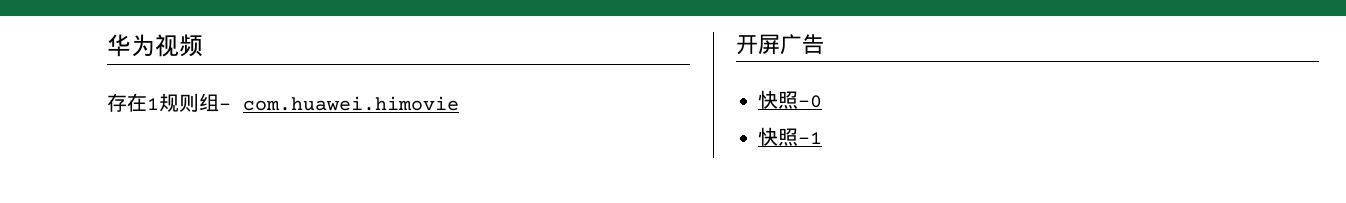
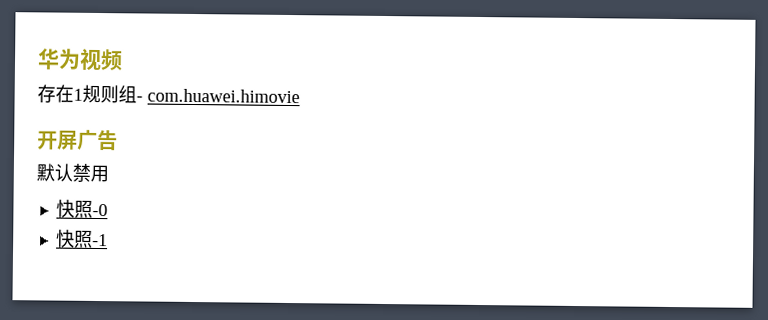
(824, 44) none -> [36,163,109,183] // 默认禁用

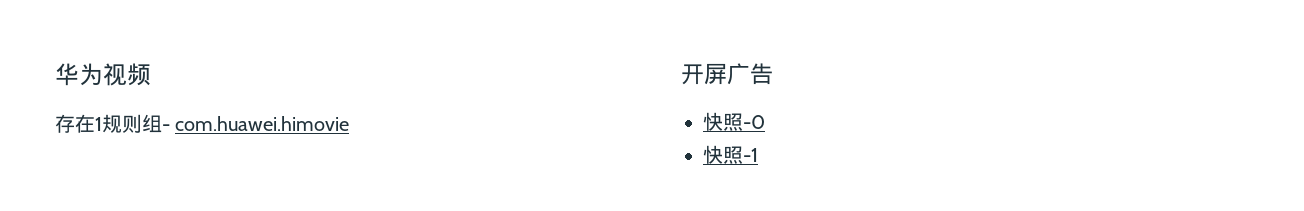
[36,163,109,183] // 默认禁用 -> (773, 74) none

